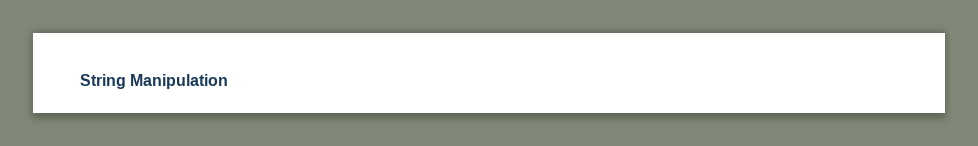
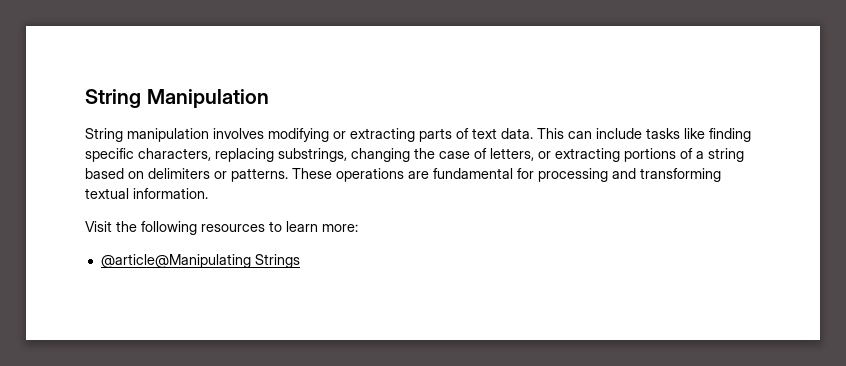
(229, 81) none -> [85,128,751,142] [85,148,744,162] [85,168,721,182] [85,188,208,199] [85,221,358,235] [100,254,300,268] // String manipulation involves modifying or extracting parts of text data. This can include tasks like finding specific characters, replacing substrings, changing the case of letters, or extracting portions of a string based on delimiters or patterns. These operations are fundamental for processing and transforming textual information. // Visit the following resources to learn more: // @article@Manipulating Strings

